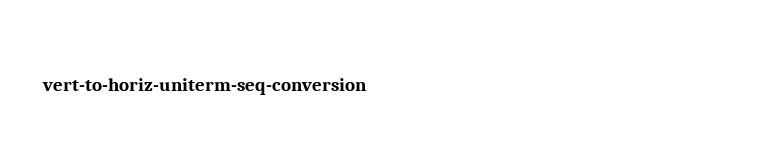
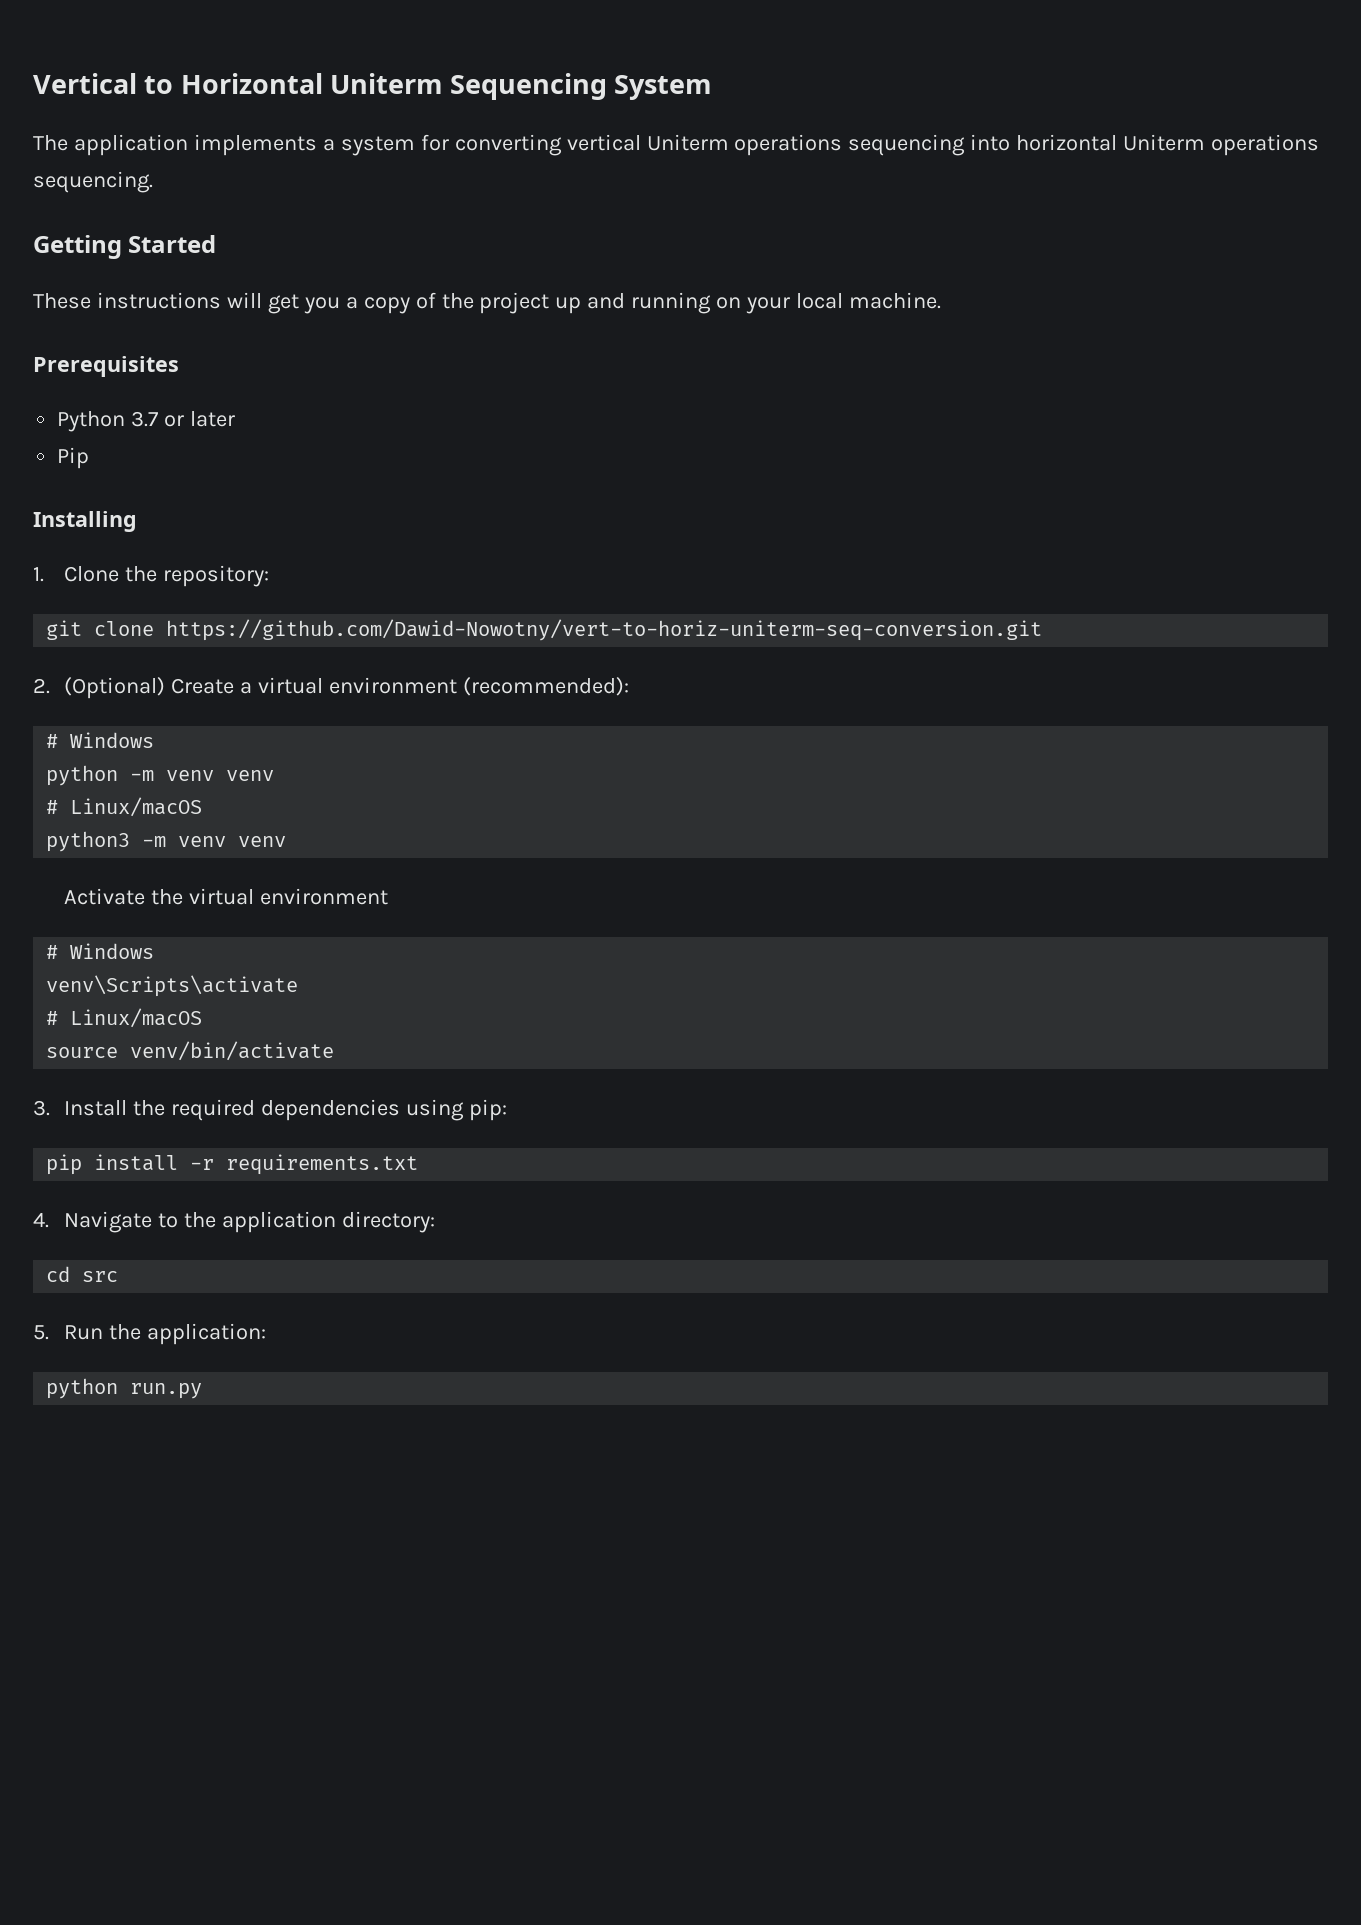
[42,78,367,95] vert-to-horiz-uniterm-seq-conversion -> [33,73,713,100] [33,134,1320,156] [33,171,153,193] [33,235,217,259] [33,292,942,314] [33,356,179,377] [57,411,236,432] [57,447,90,469] [33,511,137,532] [33,565,269,587] [46,619,1043,641] [33,677,629,699] [46,732,155,748] [46,765,275,786] [46,797,203,817] [46,831,287,852] [63,888,388,905] [46,943,155,959] [46,975,299,997] [46,1008,203,1028] [46,1041,335,1061] [33,1099,507,1121] [46,1154,419,1175] [33,1211,435,1233] [46,1266,119,1282] [33,1323,266,1345] [46,1378,203,1399] Vertical to Horizontal Uniterm Sequencing System // The application implements a system for converting vertical Uniterm operations sequencing into horizontal Uniterm operations sequencing. // Getting Started // These instructions will get you a copy of the project up and running on your local machine. // Prerequisites // Python 3.7 or later // Pip // Installing // 1. Clone the repository: // git clone https://github.com/Dawid-Nowotny/vert-to-horiz-uniterm-seq-conversion.git // 2. (Optional) Create a virtual environment (recommended): // # Windows // python -m venv venv // # Linux/macOS // python3 -m venv venv // Activate the virtual environment // # Windows // venv\Scripts\activate // # Linux/macOS // source venv/bin/activate // 3. Install the required dependencies using pip: // pip install -r requirements.txt // 4. Navigate to the application directory: // cd src // 5. Run the application: // python run.py

